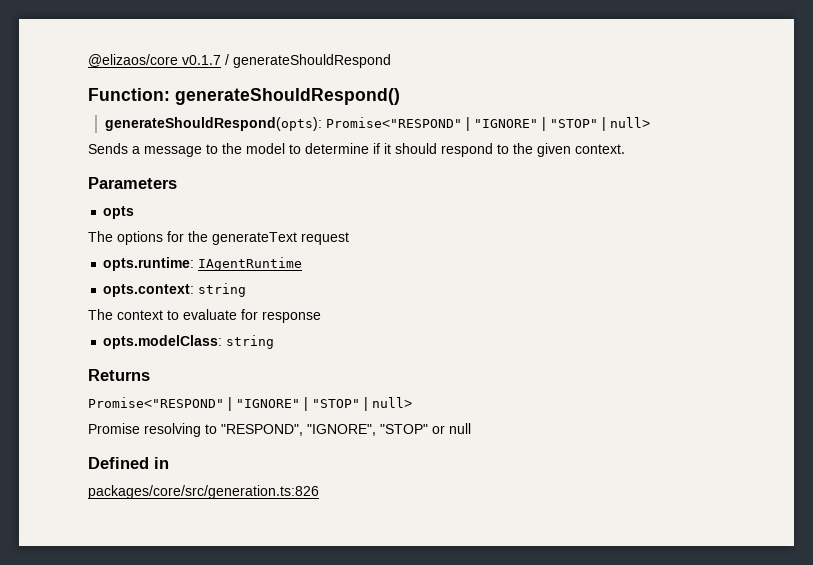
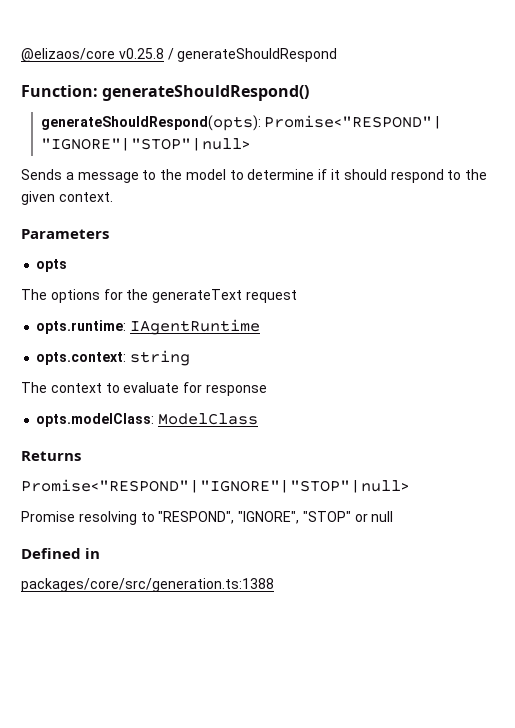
[182,55,221,65] v0.1.7 -> [118,48,164,59] v0.25.8
[226,335,275,349] string -> [158,413,259,425] ModelClass
[88,485,319,499] packages/core/src/generation.ts:826 -> [21,578,274,592] packages/core/src/generation.ts:1388

